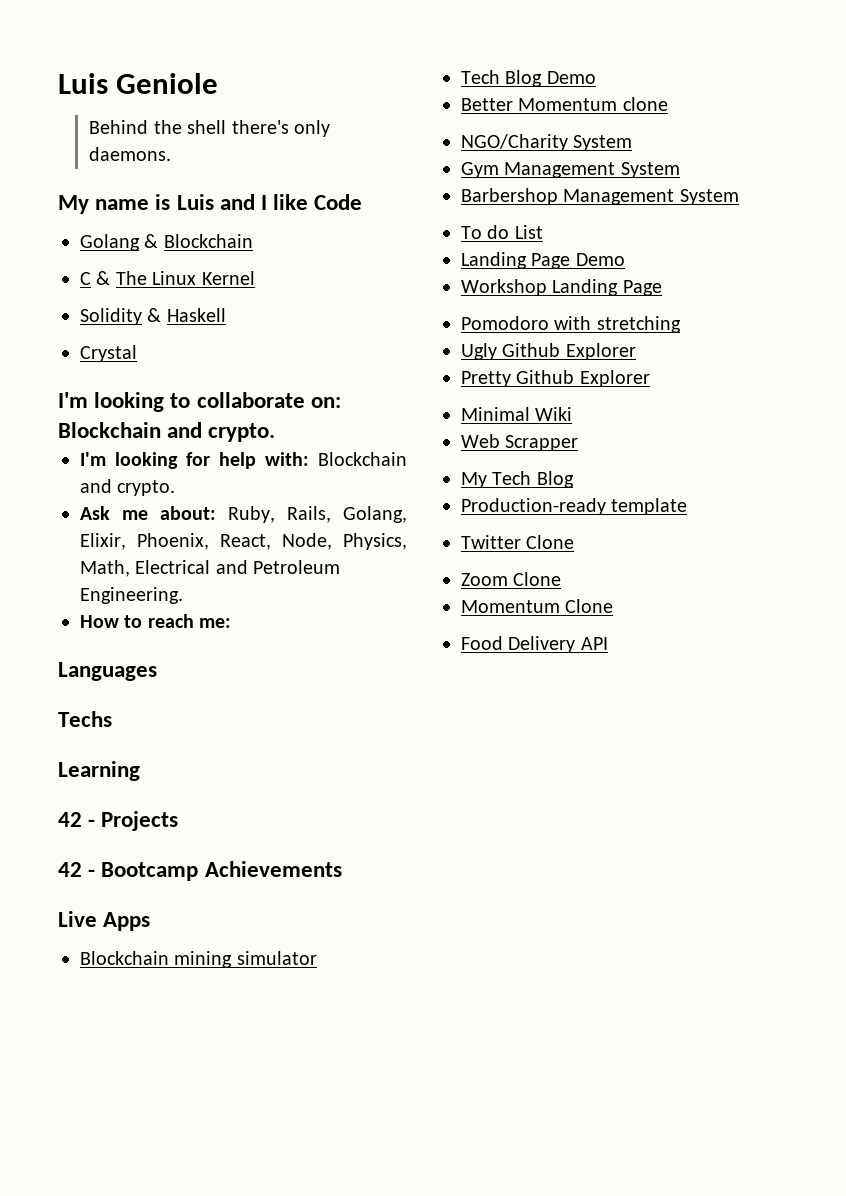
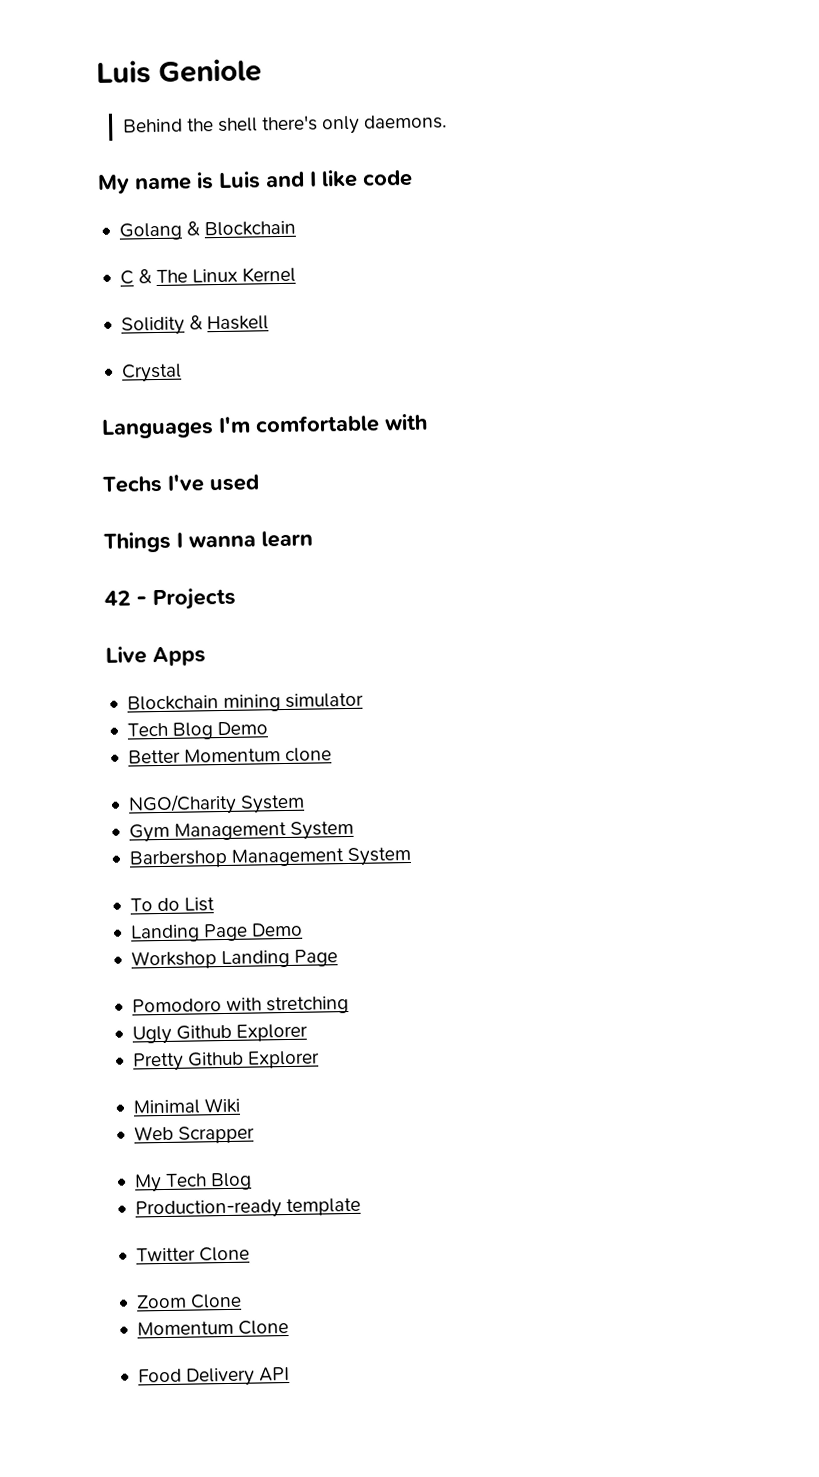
[314,194,363,210] Code -> [362,169,413,187] code
[58,392,341,412] [58,422,276,442] [80,452,407,469] [80,479,176,496] [80,506,407,523] [80,533,407,550] [80,560,341,577] [80,587,183,604] [80,614,232,628] [58,662,157,681] [58,711,112,727] [58,761,140,781] I'm looking to collaborate on: Blockchain and crypto. // I'm looking for help with: Blockchain and crypto. // Ask me about: Ruby, Rails, Golang, Elixir, Phoenix, React, Node, Physics, Math, Electrical and Petroleum Engineering. // How to reach me: // Languages // Techs // Learning -> [101,413,428,439] [102,474,259,493] [103,530,313,553] Languages I'm comfortable with // Techs I've used // Things I wanna learn
[58,861,342,881] // 42 - Bootcamp Achievements -> (236, 599) none

